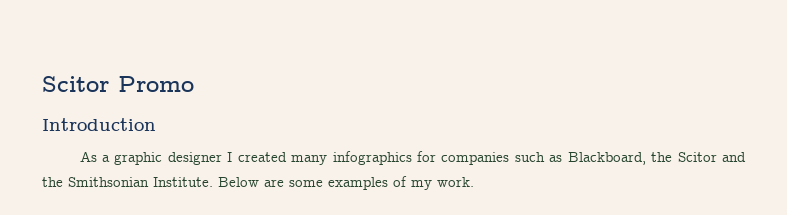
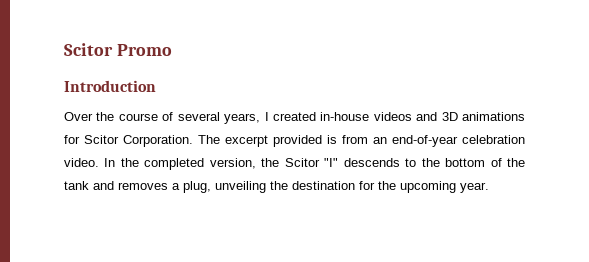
[79,151,746,165] [42,176,474,190] As a graphic designer I created many infographics for companies such as Blackboard, the Scitor and the Smithsonian Institute. Below are some examples of my work. -> [64,112,525,124] [64,135,525,147] [64,158,525,170] [64,181,489,193] Over the course of several years, I created in-house videos and 3D animations for Scitor Corporation. The excerpt provided is from an end-of-year celebration video. In the completed version, the Scitor "I" descends to the bottom of the tank and removes a plug, unveiling the destination for the upcoming year.

